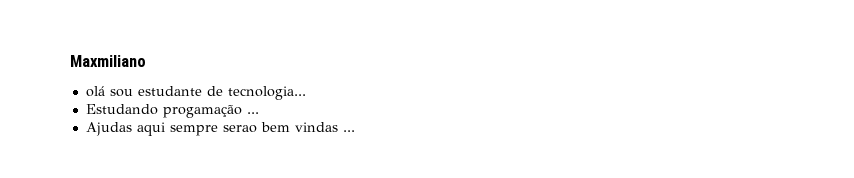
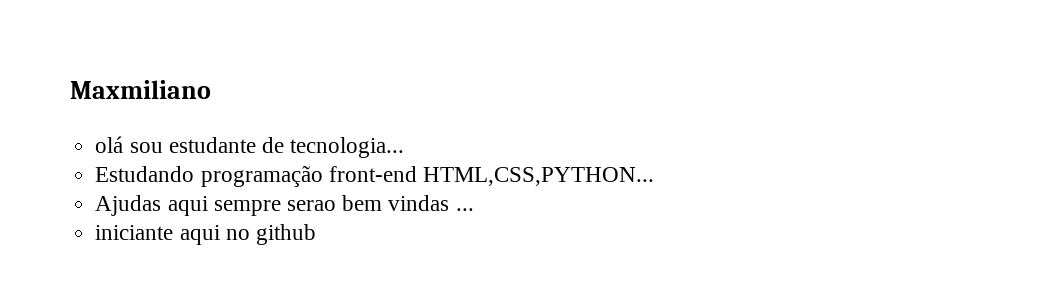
[162,105,259,118] progamação ... -> [200,165,654,187] programação front-end HTML,CSS,PYTHON...
(355, 131) none -> [95,224,316,245] // iniciante aqui no github

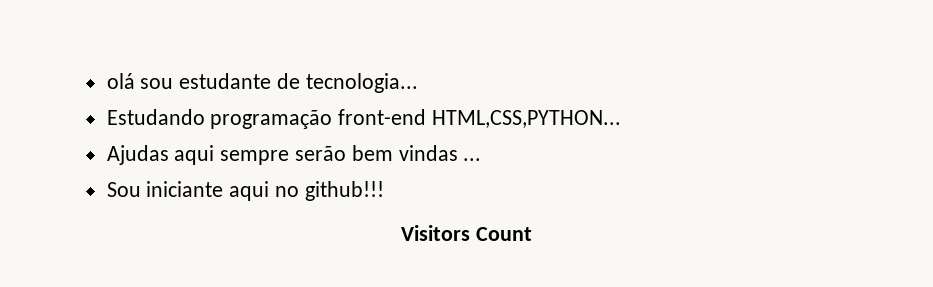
[70,80,211,99] Maxmiliano // -> (106, 81) none
[286,200,336,211] serao -> [295,146,347,161] serão
(474, 209) none -> [106,182,141,197] Sou
[255,224,316,245] github -> [304,181,384,201] [401,225,532,241] github!!! // Visitors Count

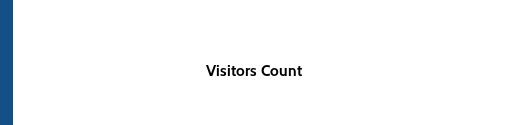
[106,73,418,93] [106,109,622,129] [106,145,482,165] [106,181,384,201] olá sou estudante de tecnologia... // Estudando programação front-end HTML,CSS,PYTHON... // Ajudas aqui sempre serão bem vindas ... // Sou iniciante aqui no github!!! // -> (205, 70) none

